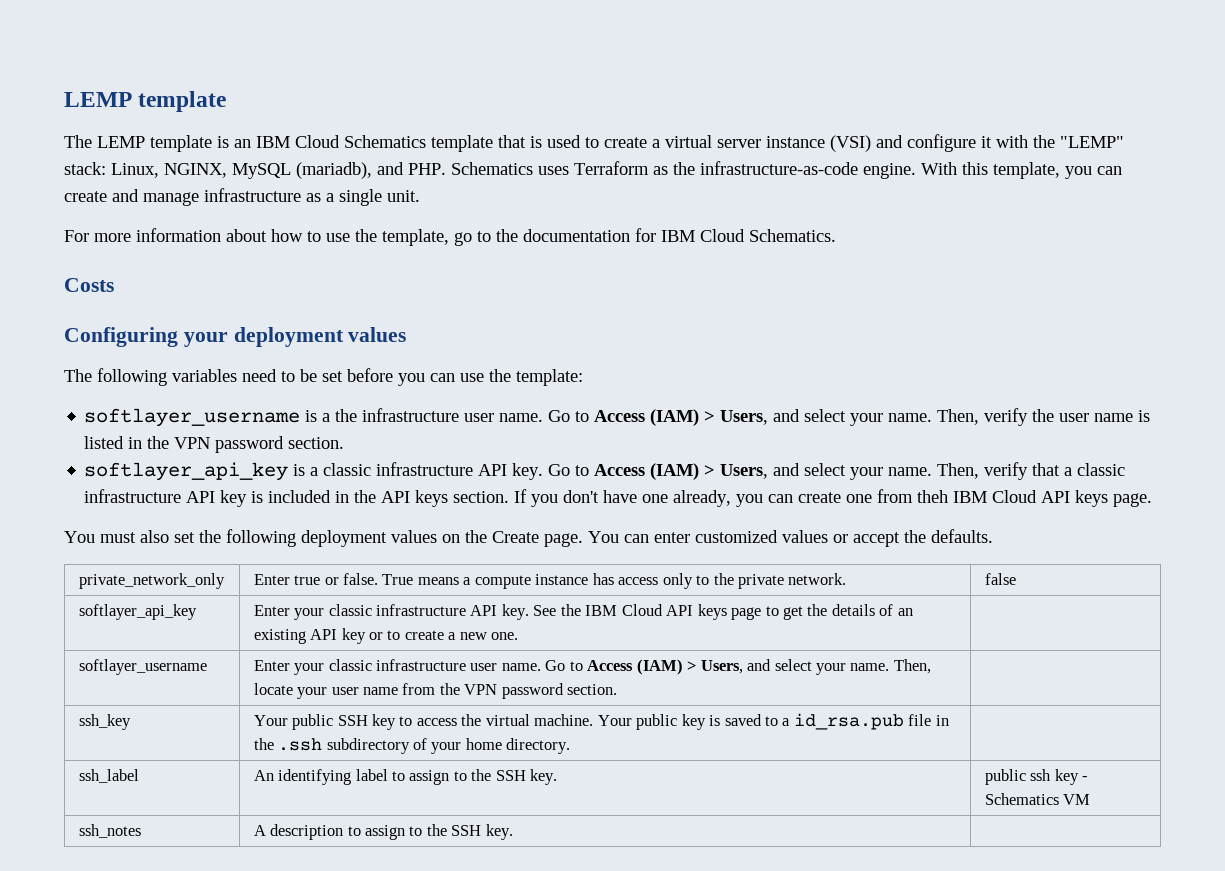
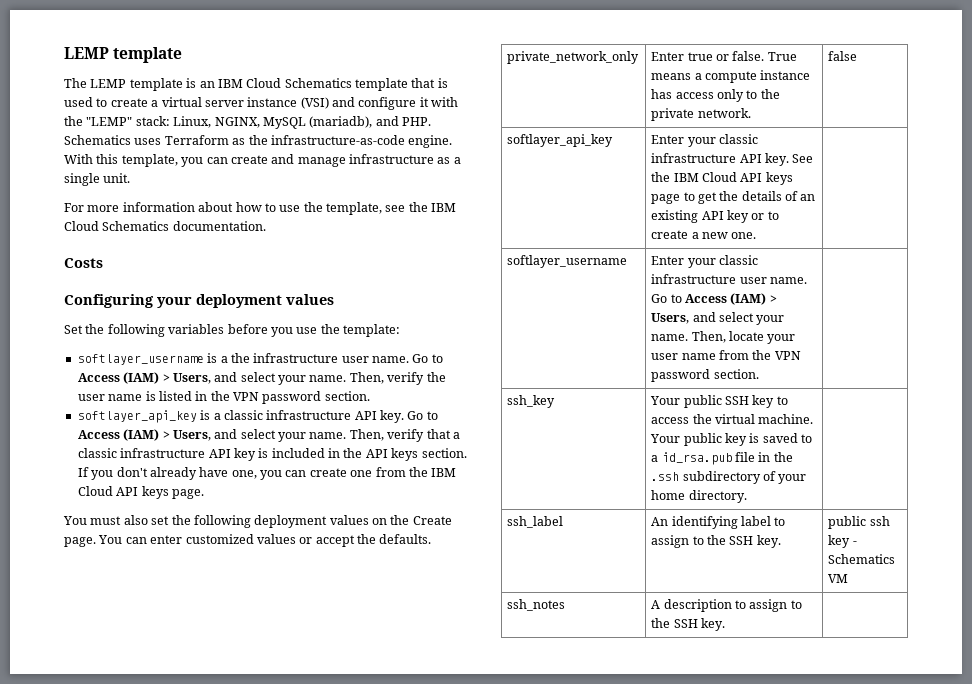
[454,228,836,246] go to the documentation for IBM Cloud Schematics. -> [385,202,457,212] [64,221,266,231] see the IBM Cloud Schematics documentation.
[64,368,343,386] The following variables need to be set -> [64,324,225,337] Set the following variables
[430,373,455,382] can -> (293, 332) none
[603,490,732,507] have one already, -> [149,467,257,480] already have one,
[917,490,949,503] theh -> [408,467,428,477] the

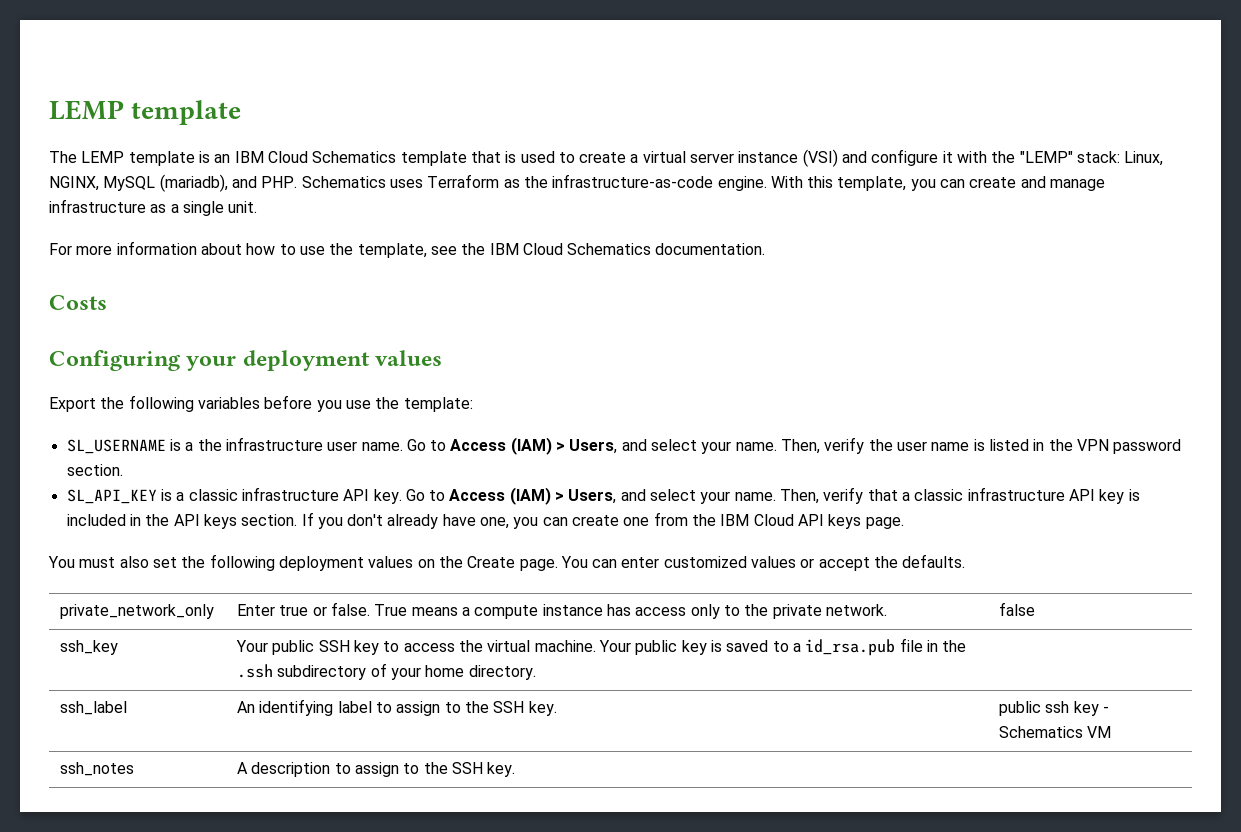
[64,325,83,334] Set -> [49,397,96,412] Export
[77,354,204,365] softlayer_username -> [66,439,166,454] SL_USERNAME
[77,410,197,423] softlayer_api_key -> [66,489,157,504] SL_API_KEY
[507,134,614,147] [651,134,758,147] [651,153,814,166] [651,172,793,185] [651,191,816,204] [651,210,779,223] [651,230,757,239] [507,255,628,268] [651,255,758,268] [651,274,807,284] [651,293,777,305] [651,312,785,325] [651,331,796,344] [651,350,801,360] [651,369,759,382] // softlayer_api_key | Enter your classic infrastructure API key. See the IBM Cloud API keys page to get the details of an existing API key or to create a new one. | // softlayer_username | Enter your classic infrastructure user name. Go to Access (IAM) > Users, and select your name. Then, locate your user name from the VPN password section. | -> (1036, 609) none

